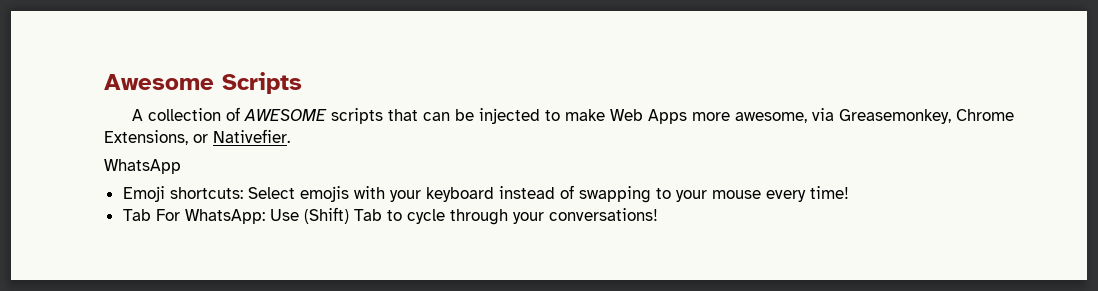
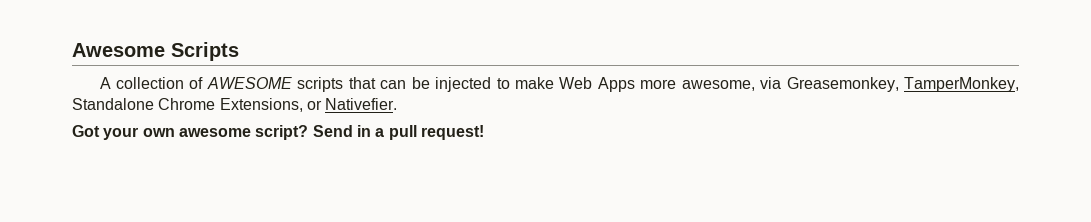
(951, 116) none -> [904,77,1019,92] [72,98,154,110] TamperMonkey, Standalone
[104,159,181,174] [122,185,849,203] [122,207,658,225] WhatsApp // Emoji shortcuts: Select emojis with your keyboard instead of swapping to your mouse every time! // Tab For WhatsApp: Use (Shift) Tab to cycle through your conversations! -> [72,125,484,140] Got your own awesome script? Send in a pull request!

